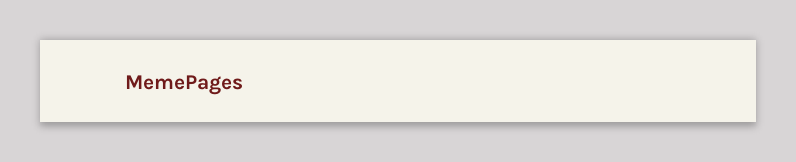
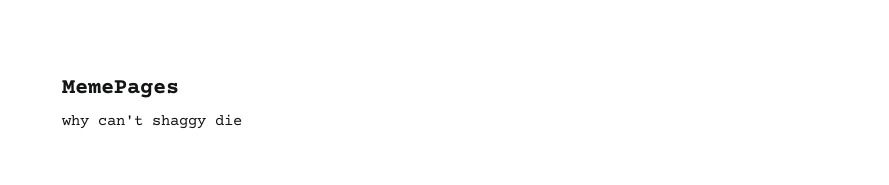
(243, 85) none -> [61,114,242,129] // why can't shaggy die

